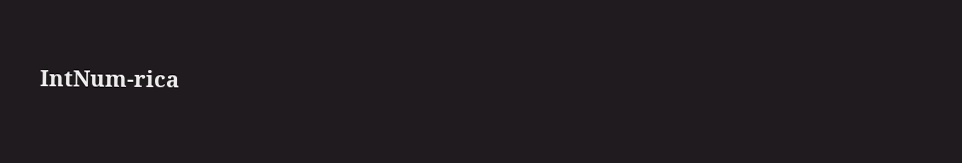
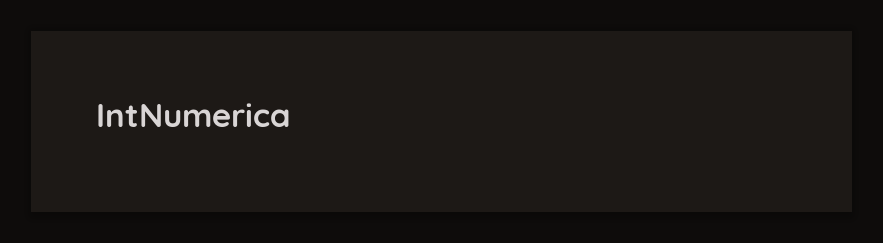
[39,69,180,88] IntNum-rica -> [96,103,291,127] IntNumerica

